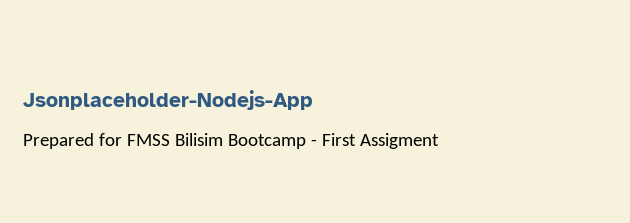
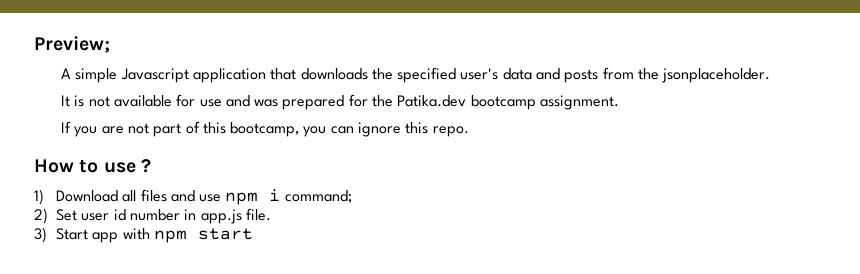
[23,90,313,110] [23,133,439,149] Jsonplaceholder-Nodejs-App // Prepared for FMSS Bilisim Bootcamp - First Assigment -> [34,36,110,53] [60,67,771,83] [60,94,620,110] [60,121,469,137] [34,159,151,173] [34,189,352,205] [34,208,271,224] [34,227,253,243] Preview; // A simple Javascript application that downloads the specified user's data and posts from the jsonplaceholder. // It is not available for use and was prepared for the Patika.dev bootcamp assignment. // If you are not part of this bootcamp, you can ignore this repo. // How to use ? // 1) Download all files and use npm i command; // 2) Set user id number in app.js file. // 3) Start app with npm start

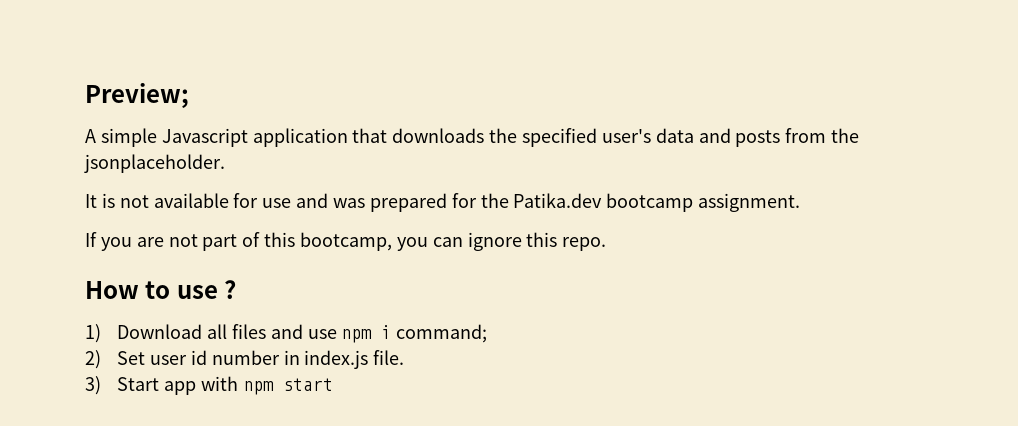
[200,209,242,224] app.js -> [304,350,369,369] index.js

